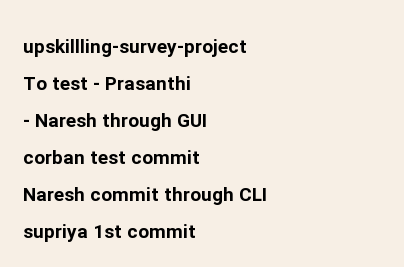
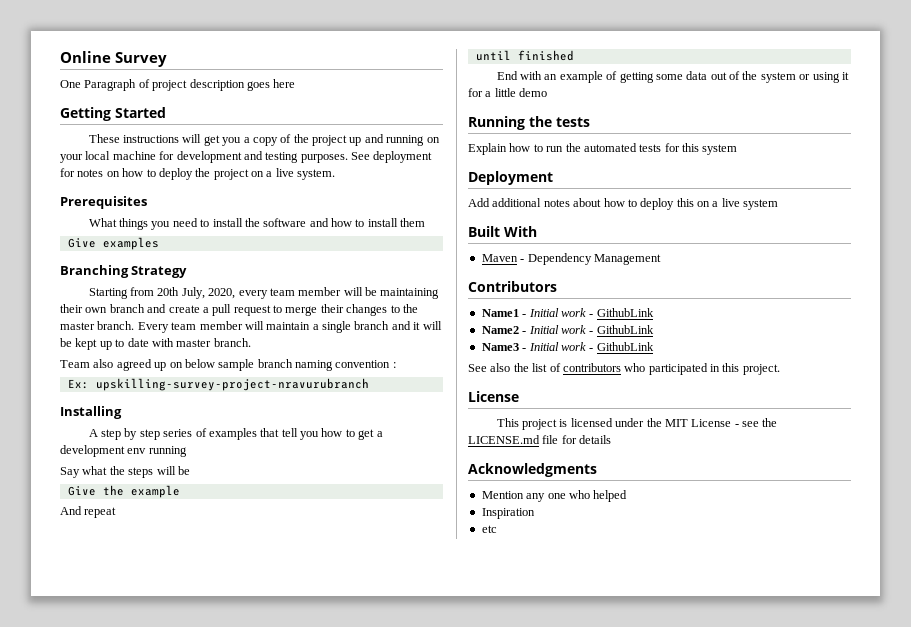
[23,39,247,57] [23,76,192,90] [23,113,208,131] [23,150,201,164] [23,187,268,205] [23,224,197,242] upskillling-survey-project // To test - Prasanthi // - Naresh through GUI // corban test commit // Naresh commit through CLI // supriya 1st commit -> [60,51,167,67] [60,79,296,91] [60,107,166,121] [88,134,440,146] [60,151,433,163] [60,168,336,180] [60,196,147,209] [88,218,426,230] [67,237,159,250] [60,265,188,278] [88,287,440,299] [60,304,418,316] [60,321,442,333] [60,338,251,350] [60,359,396,371] [67,378,369,391] [60,406,122,419] [88,428,383,440] [60,445,187,457] [60,466,190,478] [67,485,180,498] [60,506,117,518] [475,50,574,61] [496,71,849,83] [468,88,548,97] [468,116,590,130] [468,143,738,155] [468,171,553,185] [468,198,779,210] [468,226,537,237] [481,253,661,265] [468,281,557,292] [481,308,654,317] [481,325,654,334] [481,342,654,351] [468,363,780,375] [468,391,519,402] [496,418,778,430] [468,435,612,444] [468,463,597,477] [481,490,628,502] [481,508,535,519] [481,525,497,533] Online Survey // One Paragraph of project description goes here // Getting Started // These instructions will get you a copy of the project up and running on your local machine for development and testing purposes. See deployment for notes on how to deploy the project on a live system. // Prerequisites // What things you need to install the software and how to install them // Give examples // Branching Strategy // Starting from 20th July, 2020, every team member will be maintaining their own branch and create a pull request to merge their changes to the master branch. Every team member will maintain a single branch and it will be kept up to date with master branch. // Team also agreed up on below sample branch naming convention : // Ex: upskilling-survey-project-nravurubranch // Installing // A step by step series of examples that tell you how to get a development env running // Say what the steps will be // Give the example // And repeat // until finished // End with an example of getting some data out of the system or using it for a little demo // Running the tests // Explain how to run the automated tests for this system // Deployment // Add additional notes about how to deploy this on a live system // Built With // Maven - Dependency Management // Contributors // Name1 - Initial work - GithubLink // Name2 - Initial work - GithubLink // Name3 - Initial work - GithubLink // See also the list of contributors who participated in this project. // License // This project is licensed under the MIT License - see the LICENSE.md file for details // Acknowledgments // Mention any one who helped // Inspiration // etc

